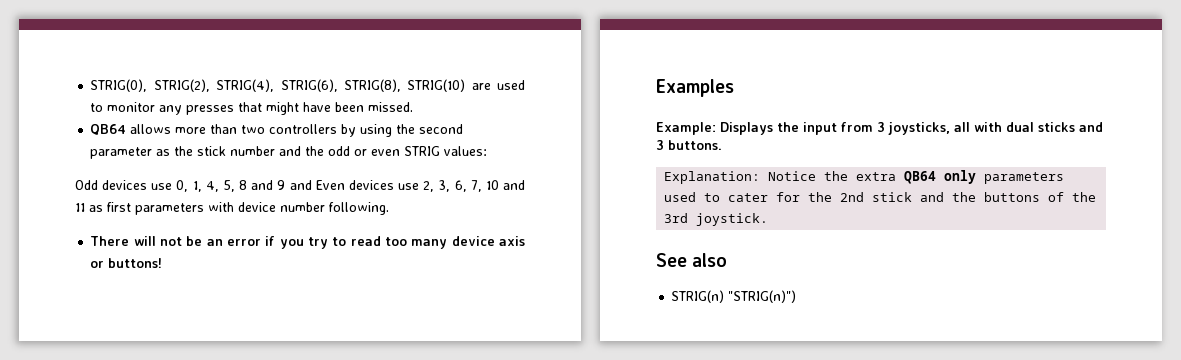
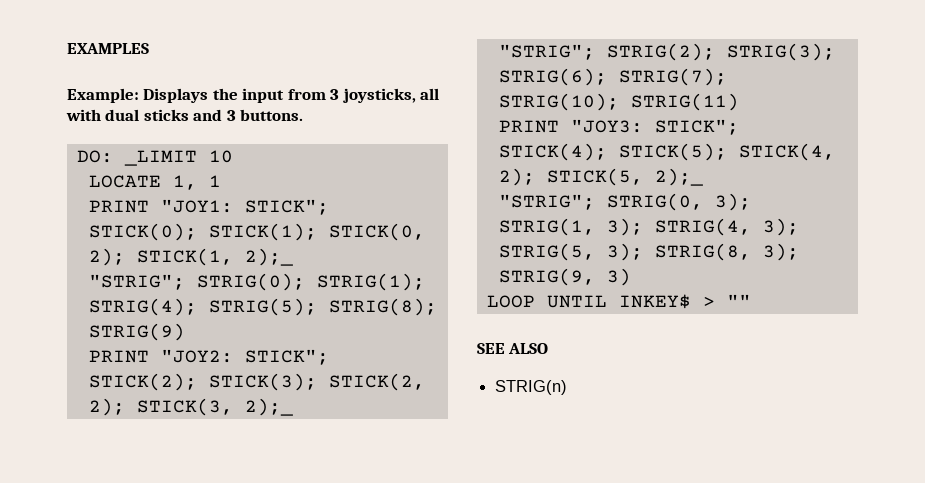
[90,79,525,92] [90,102,414,115] [90,124,464,137] [90,146,488,159] [75,180,525,192] [75,202,389,215] [90,236,525,249] [90,258,163,268] [656,79,734,97] STRIG(0), STRIG(2), STRIG(4), STRIG(6), STRIG(8), STRIG(10) are used to monitor any presses that might have been missed. // QB64 allows more than two controllers by using the second parameter as the stick number and the odd or even STRIG values: // Odd devices use 0, 1, 4, 5, 8 and 9 and Even devices use 2, 3, 6, 7, 10 and 11 as first parameters with device number following. // There will not be an error if you try to read too many device axis or buttons! // Examples -> [67,43,149,54] EXAMPLES
[664,170,1065,184] [664,192,1097,202] [664,213,769,226] [656,253,728,267] Explanation: Notice the extra QB64 only parameters used to cater for the 2nd stick and the buttons of the 3rd joystick. // See also -> [76,150,233,166] [88,175,221,190] [88,199,329,215] [88,223,425,241] [88,248,293,266] [88,273,425,291] [88,298,437,316] [88,323,185,341] [88,349,329,365] [88,373,425,391] [88,398,293,416] [498,43,835,61] [498,68,727,86] [498,93,739,111] [498,119,739,135] [498,143,835,161] [498,168,703,186] [498,193,751,211] [498,218,799,236] [498,243,799,261] [498,268,631,286] [486,294,751,309] [477,343,549,354] DO: _LIMIT 10 // LOCATE 1, 1 // PRINT "JOY1: STICK"; STICK(0); STICK(1); STICK(0, 2); STICK(1, 2);_ // "STRIG"; STRIG(0); STRIG(1); STRIG(4); STRIG(5); STRIG(8); STRIG(9) // PRINT "JOY2: STICK"; STICK(2); STICK(3); STICK(2, 2); STICK(3, 2);_ // "STRIG"; STRIG(2); STRIG(3); STRIG(6); STRIG(7); STRIG(10); STRIG(11) // PRINT "JOY3: STICK"; STICK(4); STICK(5); STICK(4, 2); STICK(5, 2);_ // "STRIG"; STRIG(0, 3); STRIG(1, 3); STRIG(4, 3); STRIG(5, 3); STRIG(8, 3); STRIG(9, 3) // LOOP UNTIL INKEY$ > "" // SEE ALSO
[728,290,797,303] "STRIG(n)") -> (568, 387) none

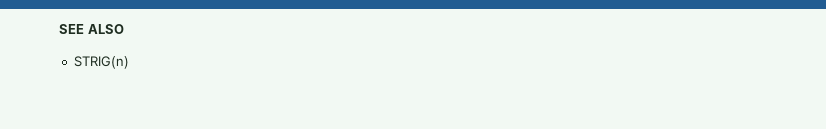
[67,43,149,54] [67,88,440,103] [66,109,304,121] [76,150,233,166] [88,175,221,190] [88,199,329,215] [88,223,425,241] [88,248,293,266] [88,273,425,291] [88,298,437,316] [88,323,185,341] [88,349,329,365] [88,373,425,391] [88,398,293,416] [498,43,835,61] [498,68,727,86] [498,93,739,111] [498,119,739,135] [498,143,835,161] [498,168,703,186] [498,193,751,211] [498,218,799,236] [498,243,799,261] [498,268,631,286] [486,294,751,309] EXAMPLES // Example: Displays the input from 3 joysticks, all with dual sticks and 3 buttons. // DO: _LIMIT 10 // LOCATE 1, 1 // PRINT "JOY1: STICK"; STICK(0); STICK(1); STICK(0, 2); STICK(1, 2);_ // "STRIG"; STRIG(0); STRIG(1); STRIG(4); STRIG(5); STRIG(8); STRIG(9) // PRINT "JOY2: STICK"; STICK(2); STICK(3); STICK(2, 2); STICK(3, 2);_ // "STRIG"; STRIG(2); STRIG(3); STRIG(6); STRIG(7); STRIG(10); STRIG(11) // PRINT "JOY3: STICK"; STICK(4); STICK(5); STICK(4, 2); STICK(5, 2);_ // "STRIG"; STRIG(0, 3); STRIG(1, 3); STRIG(4, 3); STRIG(5, 3); STRIG(8, 3); STRIG(9, 3) // LOOP UNTIL INKEY$ > "" // -> (59, 29) none

